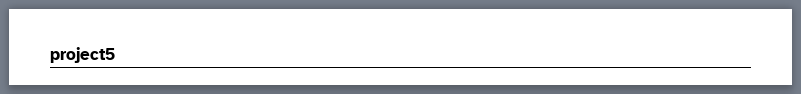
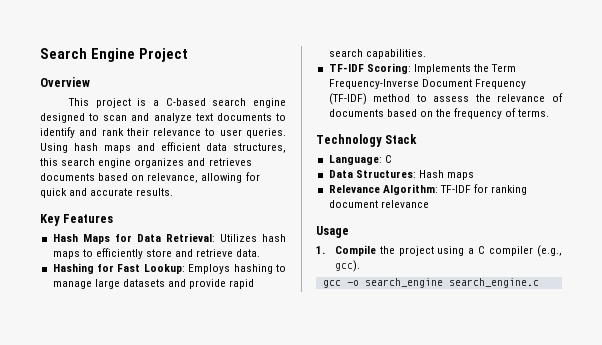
[50,47,115,63] project5 -> [40,48,188,62] [40,77,90,87] [67,98,286,108] [40,113,286,123] [40,127,286,138] [40,142,286,153] [40,158,252,168] [40,172,260,183] [40,188,174,198] [40,214,114,226] [52,233,286,244] [52,248,261,259] [52,263,286,274] [52,279,255,289] [328,49,426,59] [328,63,517,74] [328,79,526,89] [328,93,563,105] [328,108,550,119] [316,134,418,147] [328,155,392,165] [328,170,474,180] [328,184,528,195] [328,200,429,208] [316,226,349,238] [316,245,562,257] [334,260,360,272] [322,278,539,288] Search Engine Project // Overview // This project is a C-based search engine designed to scan and analyze text documents to identify and rank their relevance to user queries. Using hash maps and efficient data structures, this search engine organizes and retrieves documents based on relevance, allowing for quick and accurate results. // Key Features // Hash Maps for Data Retrieval: Utilizes hash maps to efficiently store and retrieve data. // Hashing for Fast Lookup: Employs hashing to manage large datasets and provide rapid search capabilities. // TF-IDF Scoring: Implements the Term Frequency-Inverse Document Frequency (TF-IDF) method to assess the relevance of documents based on the frequency of terms. // Technology Stack // Language: C // Data Structures: Hash maps // Relevance Algorithm: TF-IDF for ranking document relevance // Usage // 1. Compile the project using a C compiler (e.g., gcc). // gcc -o search_engine search_engine.c

